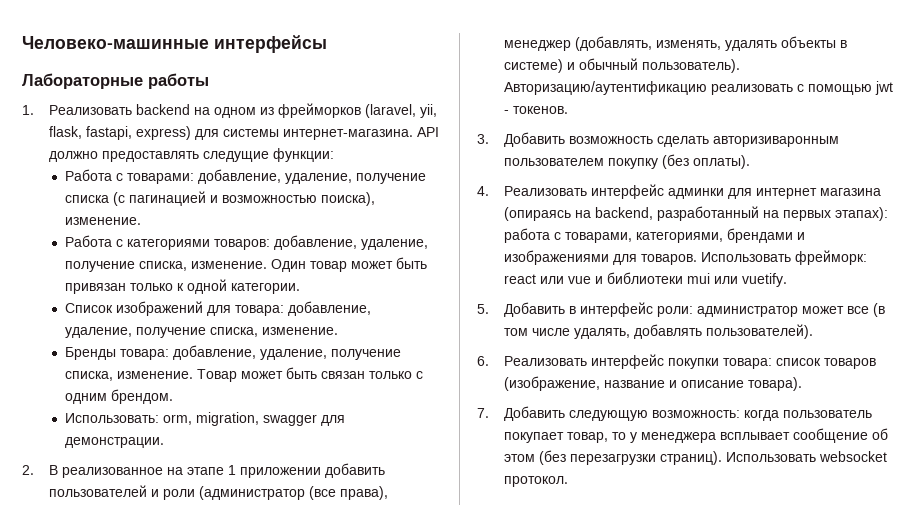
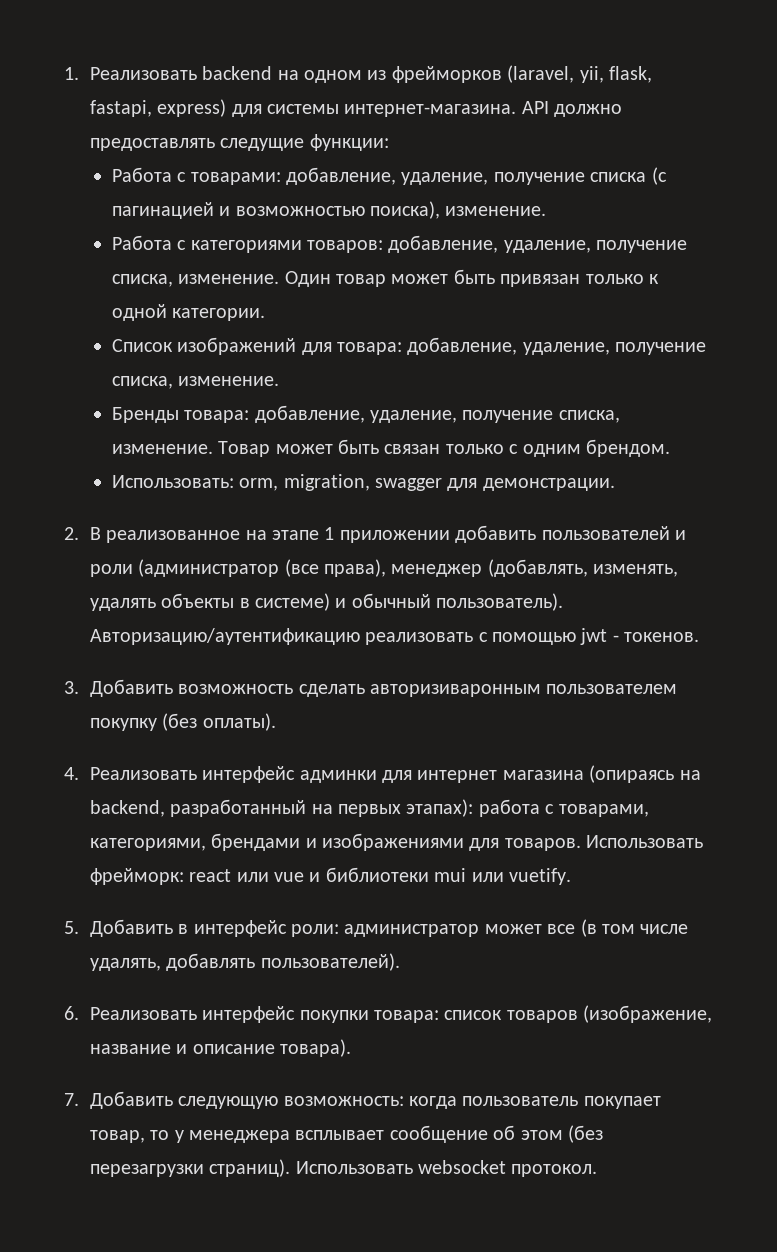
[22,35,327,53] [22,73,209,89] Человеко-машинные интерфейсы // Лабораторные работы // -> (64, 73) none

